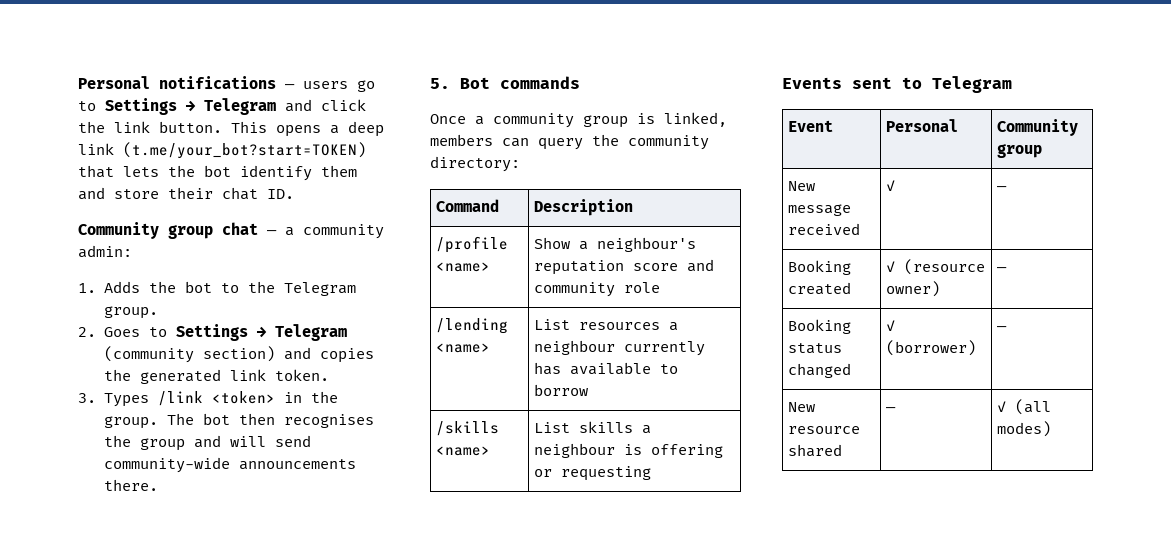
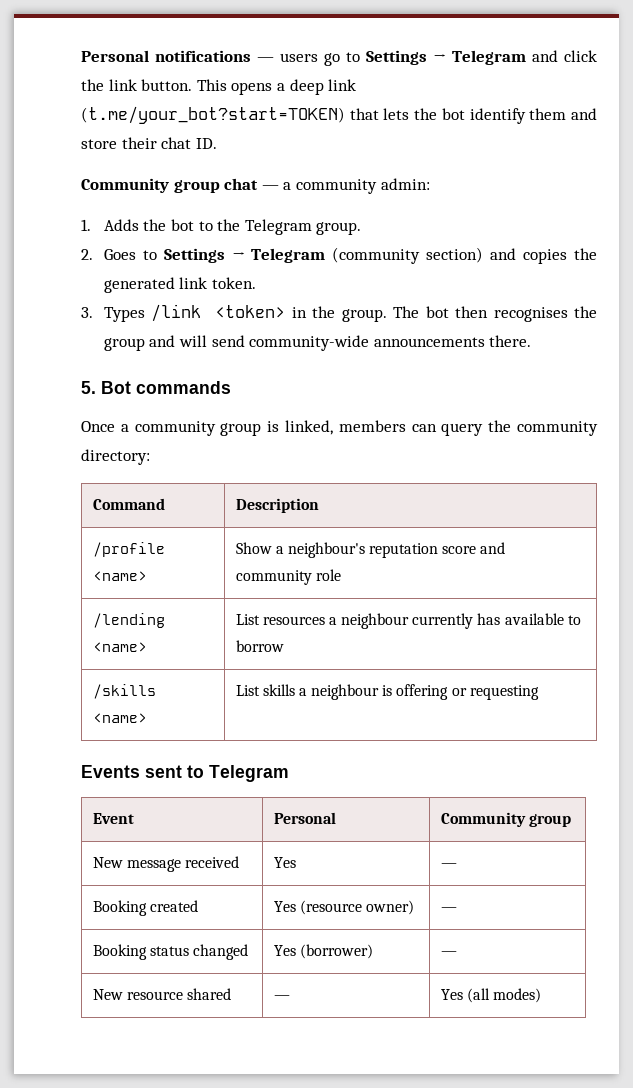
[886,180,896,191] ✓ -> [273,857,296,868] Yes
[886,261,896,272] ✓ -> [273,901,296,912] Yes
[886,320,896,331] ✓ -> [273,945,296,956] Yes
[997,401,1007,412] ✓ -> [440,989,463,1000] Yes

